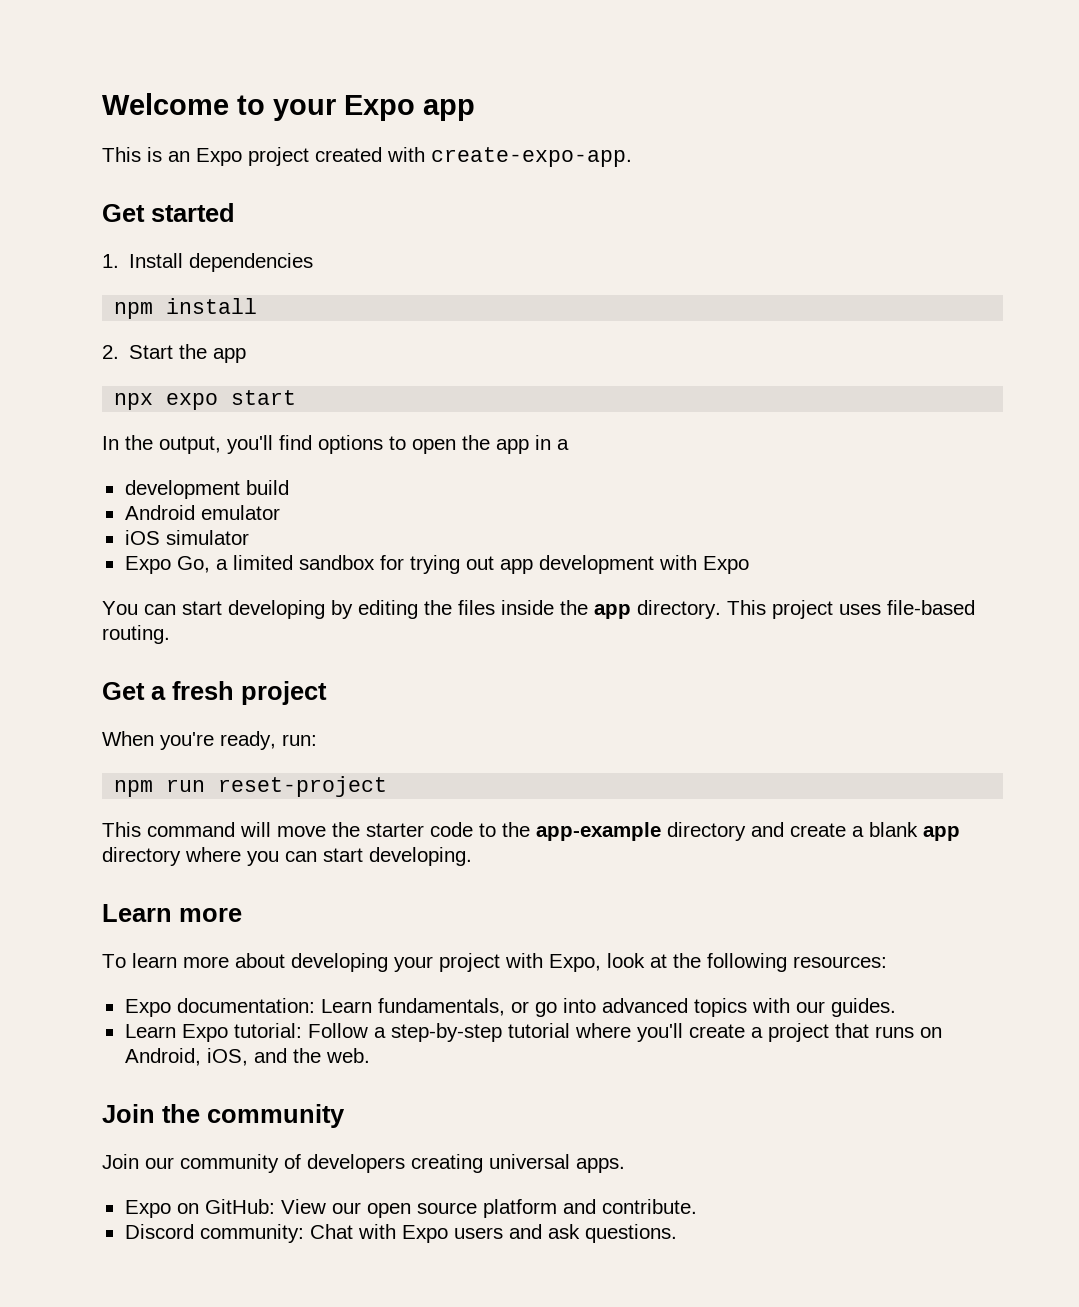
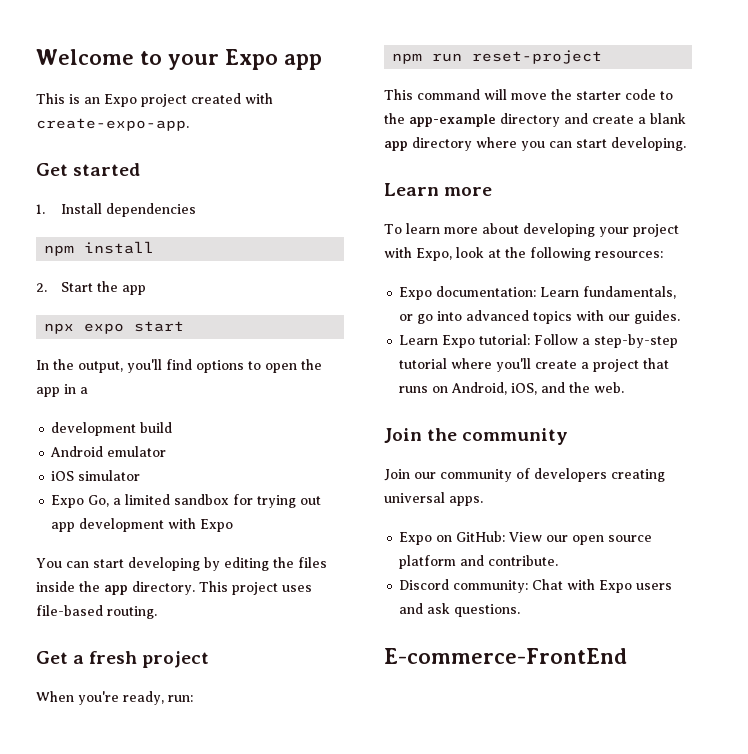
(677, 1233) none -> [384,648,627,664] // E-commerce-FrontEnd

